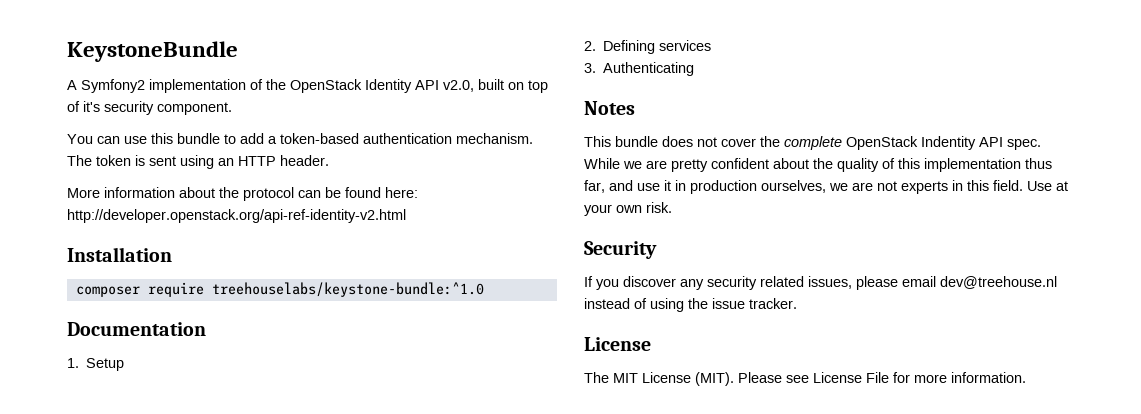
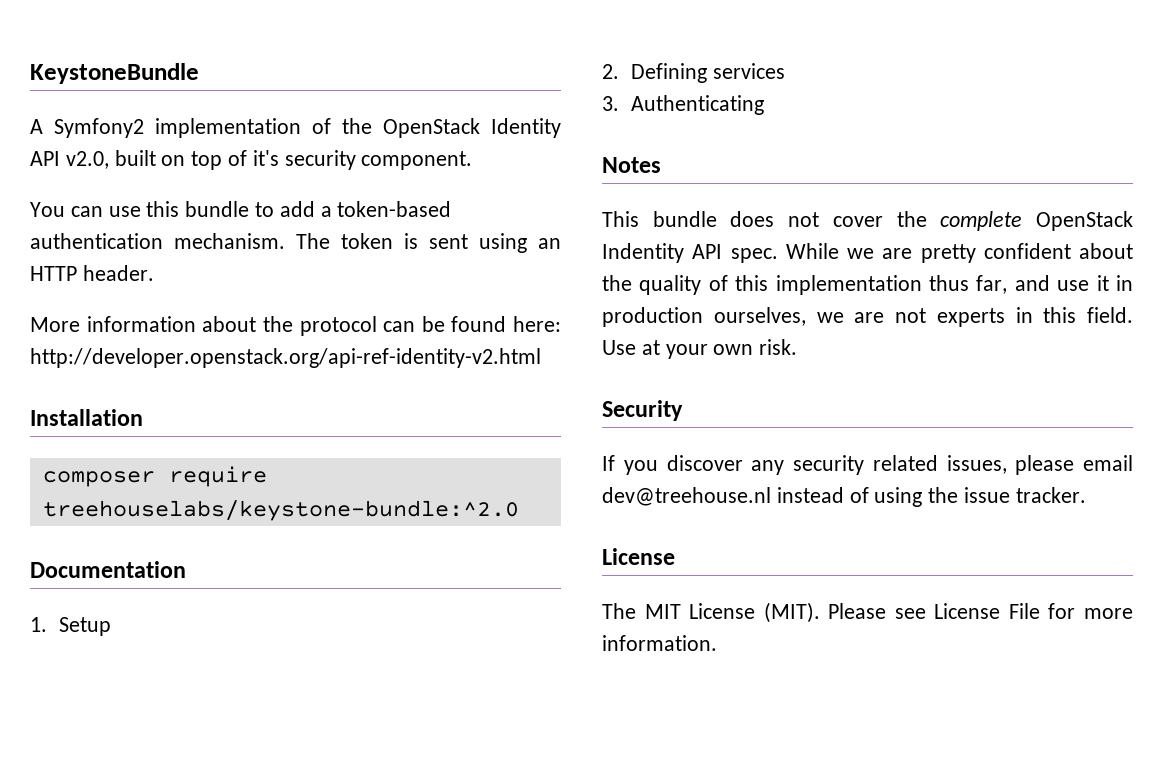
[211,282,484,297] treehouselabs/keystone-bundle:^1.0 -> [42,500,519,521] treehouselabs/keystone-bundle:^2.0

